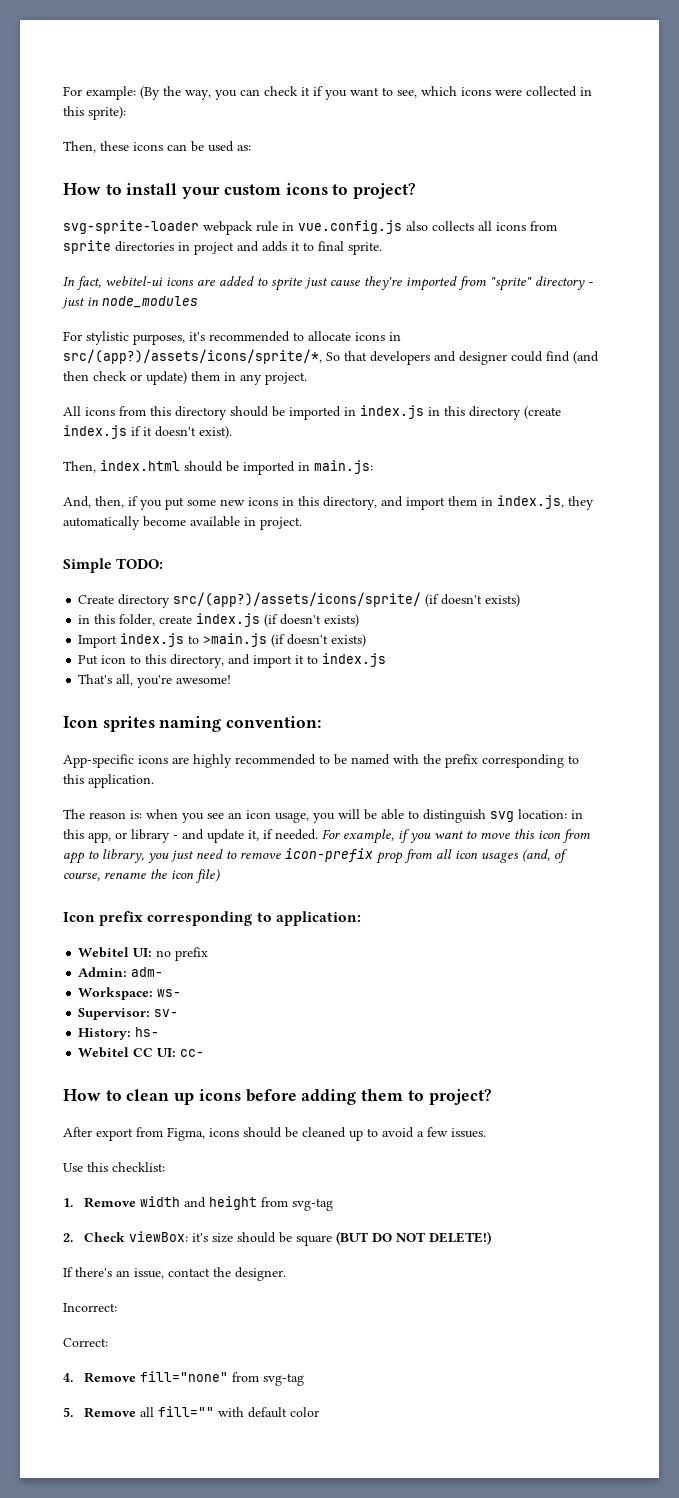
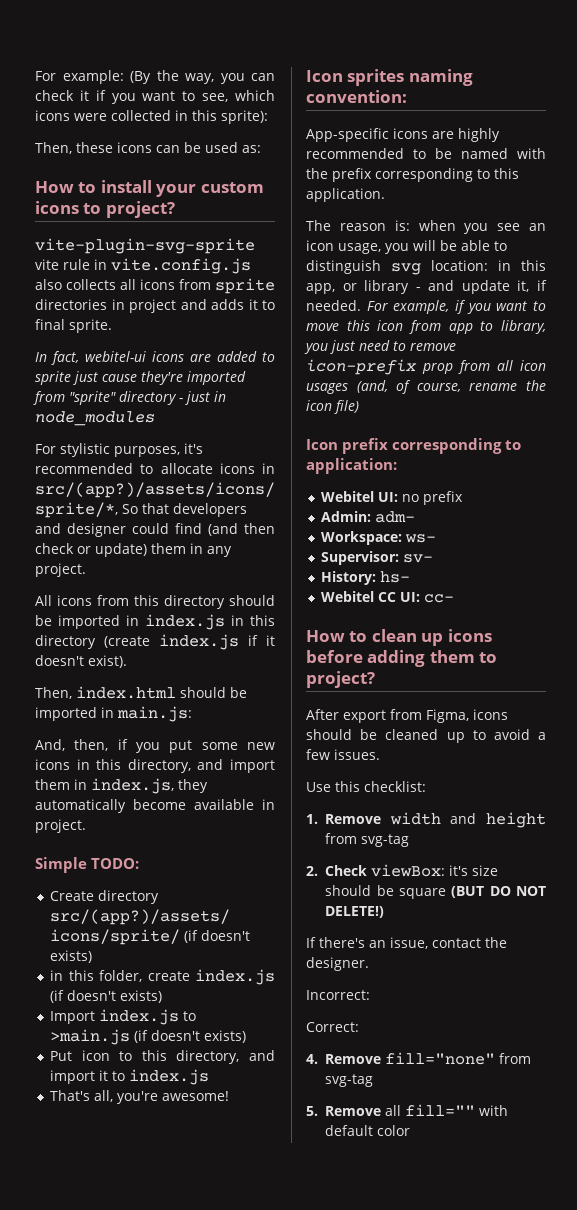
[63,220,253,235] svg-sprite-loader webpack -> [35,238,255,254] [35,259,59,270] vite-plugin-svg-sprite vite
[298,220,402,234] vue.config.js -> [111,258,251,274] vite.config.js

